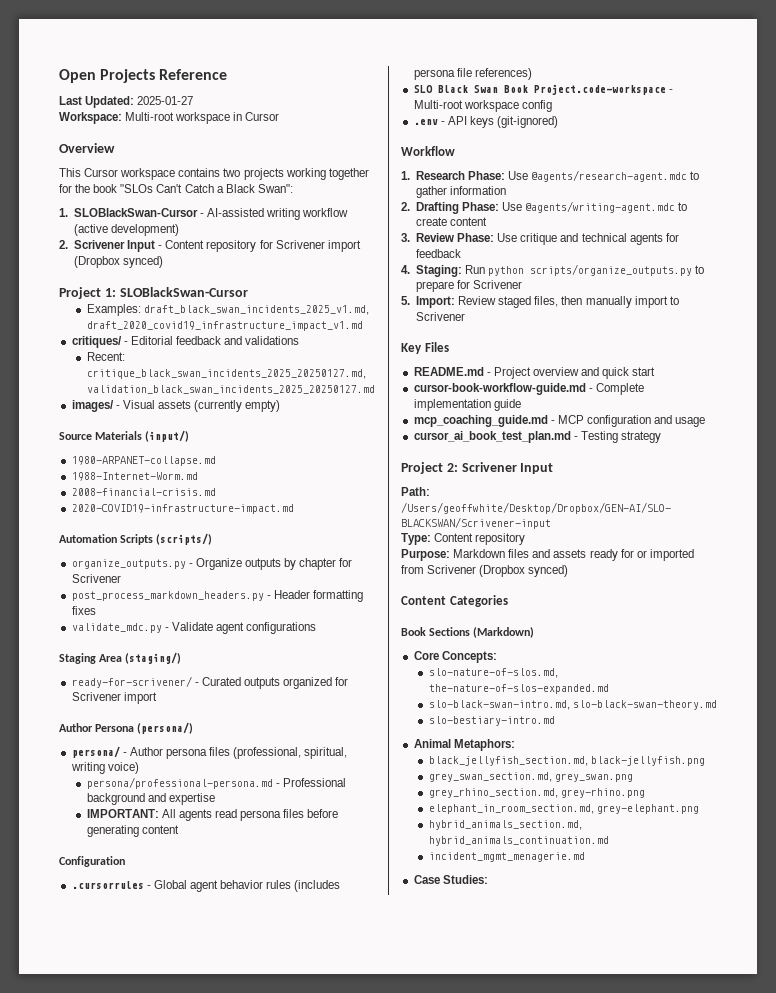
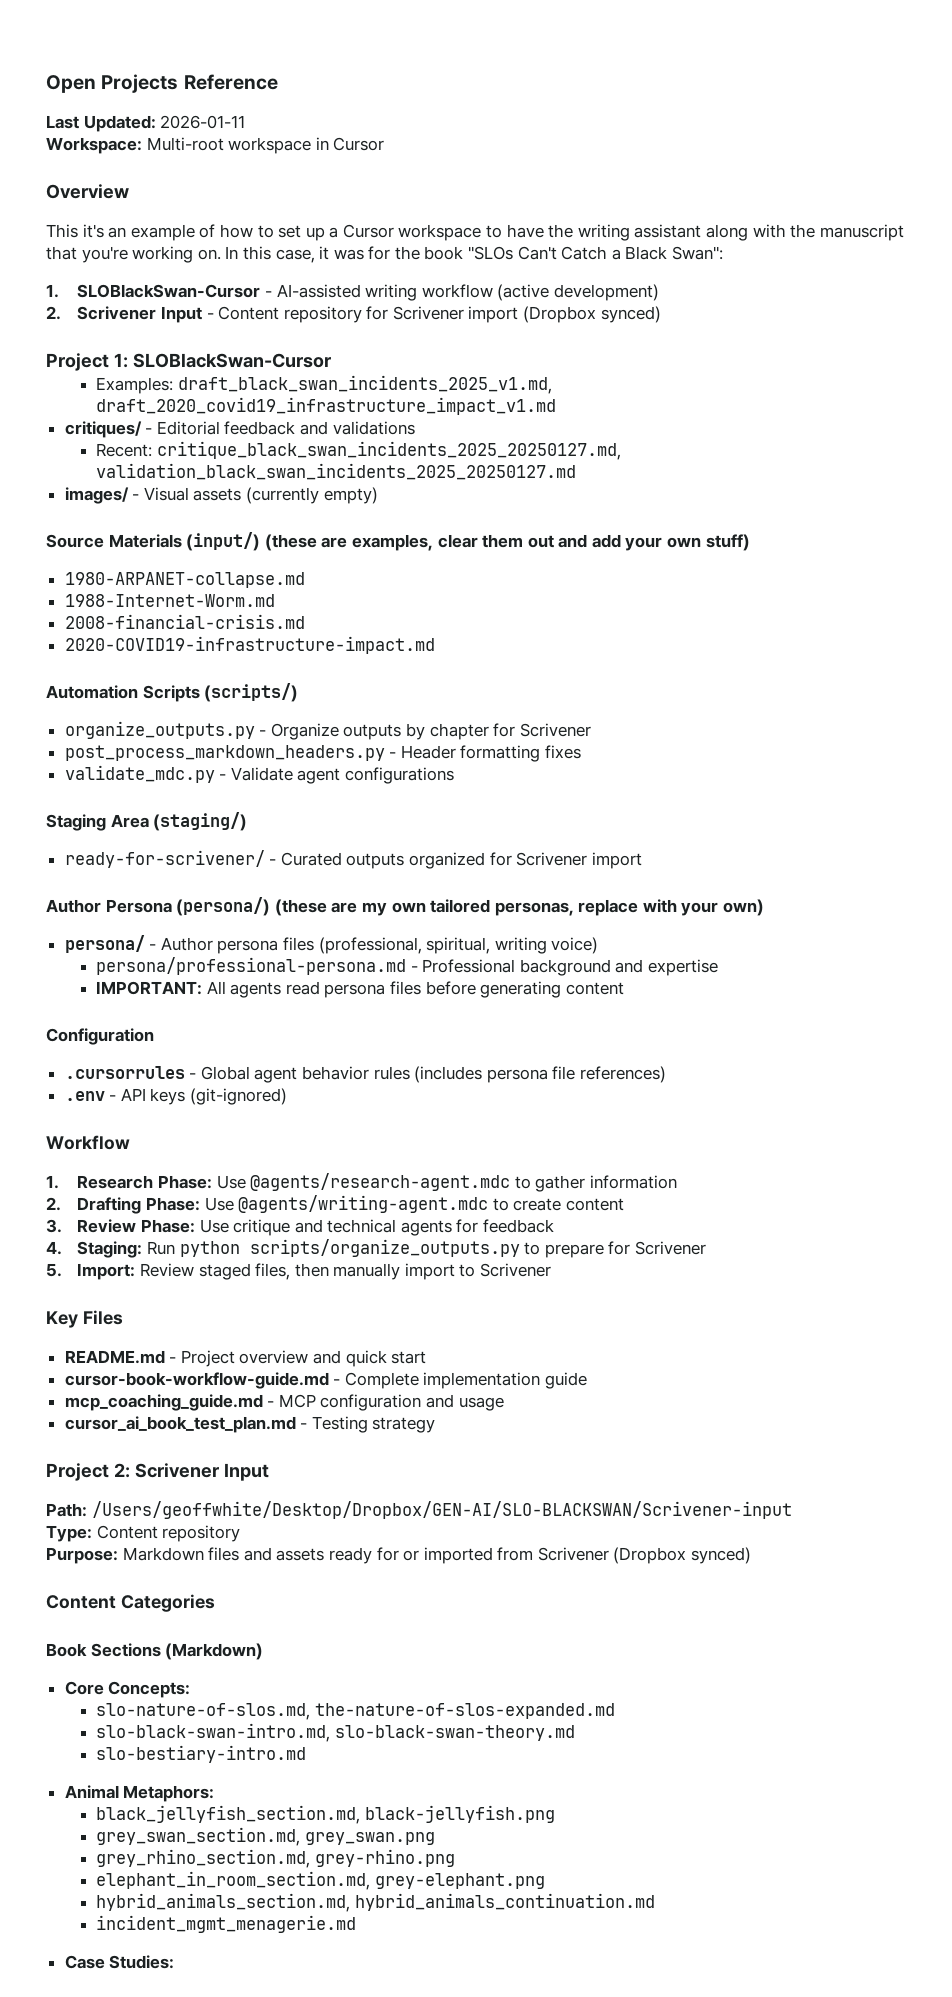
[137,96,194,105] 2025-01-27 -> [160,115,246,129] 2026-01-11
[84,168,369,180] Cursor workspace contains two projects working together -> [82,224,904,241] [46,246,364,263] it's an example of how to set up a Cursor workspace to have the writing assistant along with the manuscript that you're working on. In this case, it was
(190, 436) none -> [264,534,750,551] (these are examples, clear them out and add your own stuff)
(194, 728) none -> [274,899,765,916] (these are my own tailored personas, replace with your own)
[413,84,673,95] [413,100,552,112] // SLO Black Swan Book Project.code-workspace - Multi-root workspace config -> (667, 1074) none

